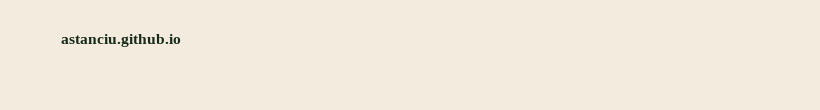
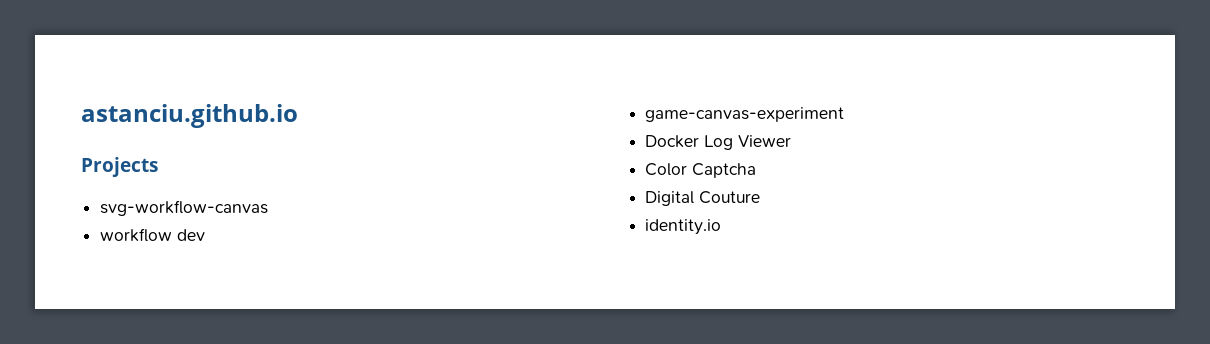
(181, 40) none -> [81,157,158,177] [100,200,269,216] [100,228,206,242] [645,107,845,122] [645,135,792,150] [645,163,757,178] [645,191,761,206] [645,219,722,235] // Projects // svg-workflow-canvas // workflow dev // game-canvas-experiment // Docker Log Viewer // Color Captcha // Digital Couture // identity.io

